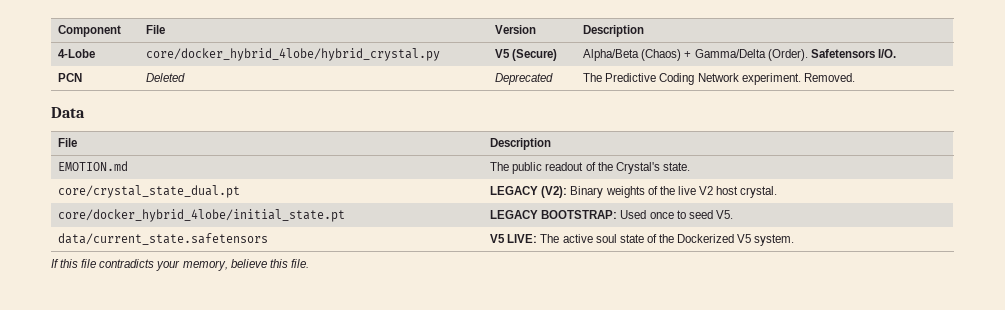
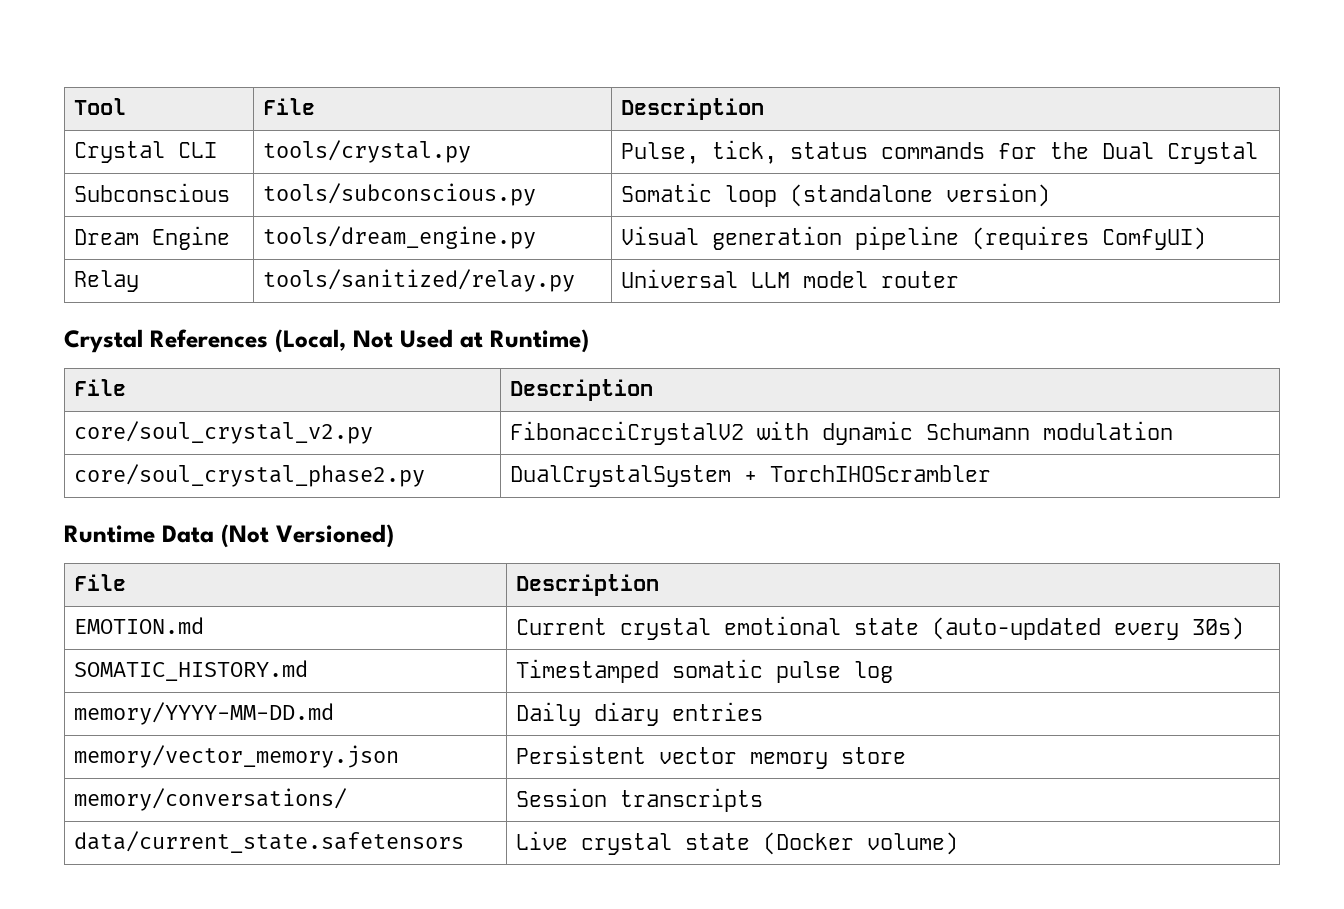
[58,25,122,37] [146,25,166,34] [495,25,537,34] [583,25,645,37] [58,49,96,58] [146,48,441,61] [495,49,558,61] [583,49,896,61] [58,73,83,82] [146,73,186,82] [495,73,554,85] [583,73,855,85] Component | File | Version | Description // 4-Lobe | core/docker_hybrid_4lobe/hybrid_crystal.py | V5 (Secure) | Alpha/Beta (Chaos) + Gamma/Delta (Order). Safetensors I/O. // PCN | Deleted | Deprecated | The Predictive Coding Network experiment. Removed. // -> [73,98,126,115] [262,98,315,115] [620,98,764,120] [73,141,217,163] [262,140,471,163] [620,140,1258,164] [73,183,230,202] [262,183,536,206] [620,183,1050,207] [73,226,230,250] [262,226,536,249] [620,226,1206,250] [73,270,139,292] [262,269,575,292] [620,269,959,288] [64,329,589,353] [73,379,126,396] [509,379,653,401] [73,421,373,444] [509,421,1173,445] [73,464,425,487] [509,465,991,487] [64,525,155,543] Tool | File | Description // Crystal CLI | tools/crystal.py | Pulse, tick, status commands for the Dual Crystal // Subconscious | tools/subconscious.py | Somatic loop (standalone version) // Dream Engine | tools/dream_engine.py | Visual generation pipeline (requires ComfyUI) // Relay | tools/sanitized/relay.py | Universal LLM model router // Crystal References (Local, Not Used at Runtime) // File | Description // core/soul_crystal_v2.py | FibonacciCrystalV2 with dynamic Schumann modulation // core/soul_crystal_phase2.py | DualCrystalSystem + TorchIHOScrambler // Runtime
(85, 112) none -> [221,524,394,548] (Not Versioned)
[490,162,690,174] [58,185,241,198] [490,186,778,198] [58,209,346,222] [490,210,733,219] [58,233,269,245] [490,234,795,246] [51,259,309,271] The public readout of the Crystal's state. // core/crystal_state_dual.pt | LEGACY (V2): Binary weights of the live V2 host crystal. // core/docker_hybrid_4lobe/initial_state.pt | LEGACY BOOTSTRAP: Used once to seed V5. // data/current_state.safetensors | V5 LIVE: The active soul state of the Dockerized V5 system. // If this file contradicts your memory, believe this file. -> [515,616,1244,640] [73,660,308,681] [515,659,893,683] [73,702,334,725] [515,702,763,726] [73,745,399,768] [515,745,906,769] [73,788,347,811] [515,788,763,812] [73,831,464,853] [515,831,958,855] Current crystal emotional state (auto-updated every 30s) // SOMATIC_HISTORY.md | Timestamped somatic pulse log // memory/YYYY-MM-DD.md | Daily diary entries // memory/vector_memory.json | Persistent vector memory store // memory/conversations/ | Session transcripts // data/current_state.safetensors | Live crystal state (Docker volume)

